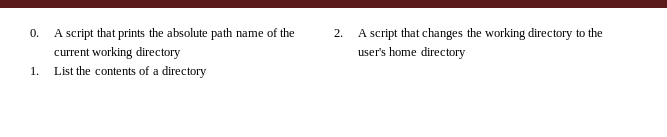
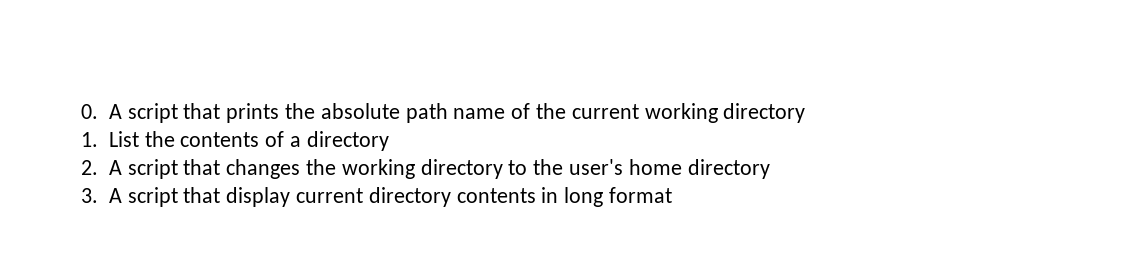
(466, 53) none -> [81,187,672,207] // 3. A script that display current directory contents in long format

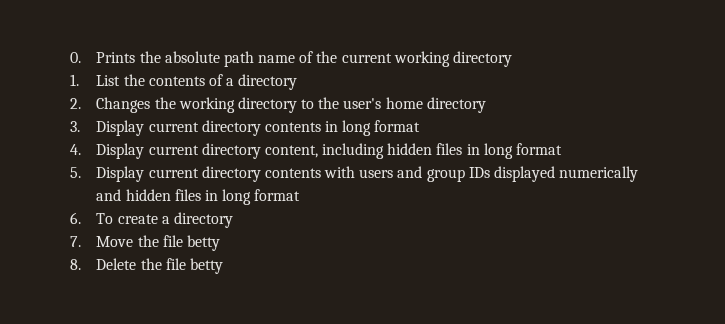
[108,103,280,123] A script that prints -> [96,52,136,63] Prints
[108,159,301,179] A script that changes -> [96,97,151,113] Changes
[108,187,291,207] A script that display -> [96,120,145,136] Display
(672, 195) none -> [70,143,563,159] [70,166,639,182] [96,189,301,205] [70,212,233,228] [70,235,220,251] [70,258,223,274] // 4. Display current directory content, including hidden files in long format // 5. Display current directory contents with users and group IDs displayed numerically and hidden files in long format // 6. To create a directory // 7. Move the file betty // 8. Delete the file betty

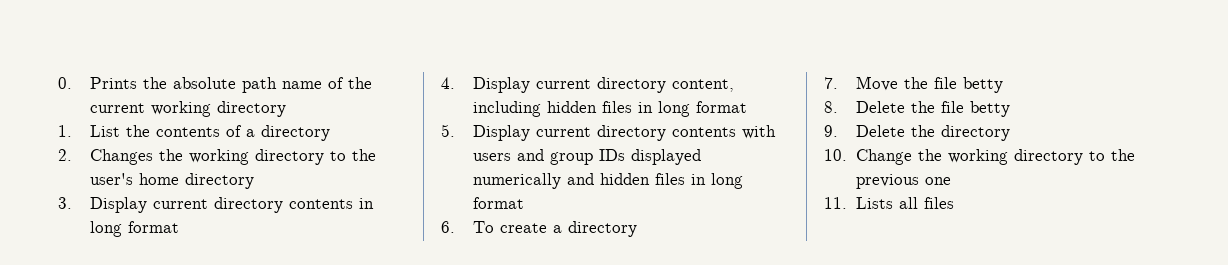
(223, 266) none -> [824,125,1010,141] [824,149,1135,165] [855,174,951,189] [824,197,954,209] // 9. Delete the directory // 10. Change the working directory to the previous one // 11. Lists all files

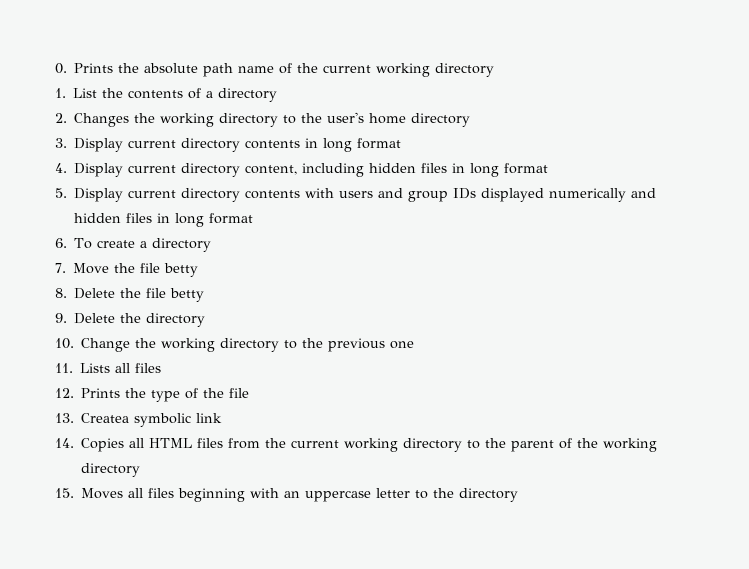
(954, 203) none -> [55,388,250,402] [55,413,223,427] [55,438,658,452] [81,463,141,477] [55,488,519,502] // 12. Prints the type of the file // 13. Createa symbolic link // 14. Copies all HTML files from the current working directory to the parent of the working directory // 15. Moves all files beginning with an uppercase letter to the directory

